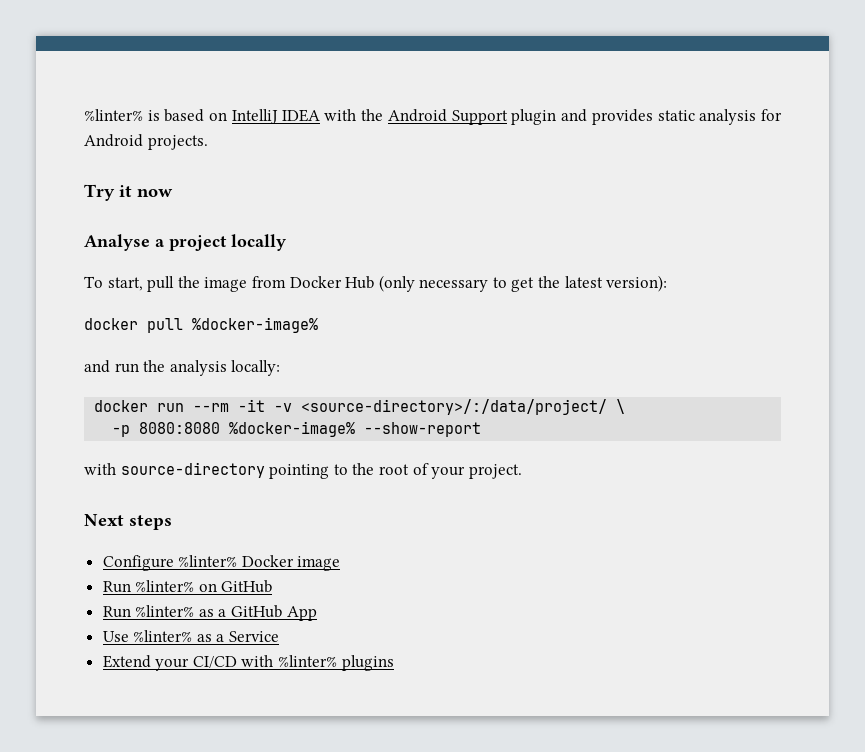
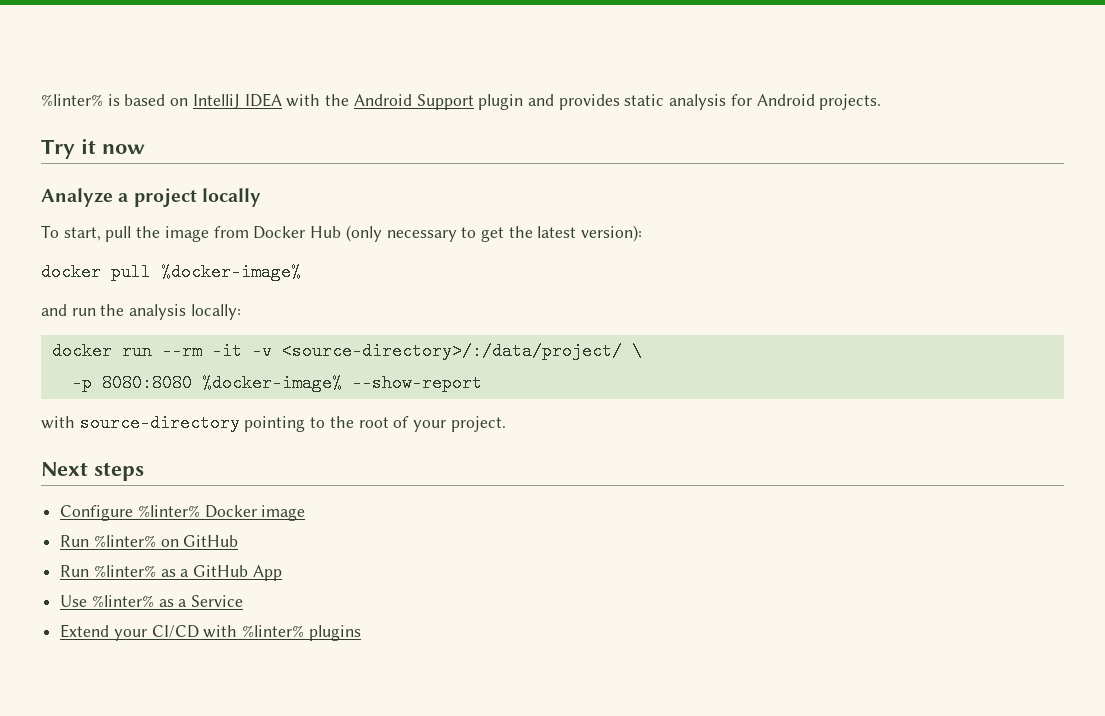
[84,234,150,251] Analyse -> [41,188,113,207] Analyze

